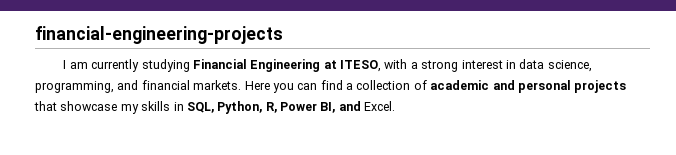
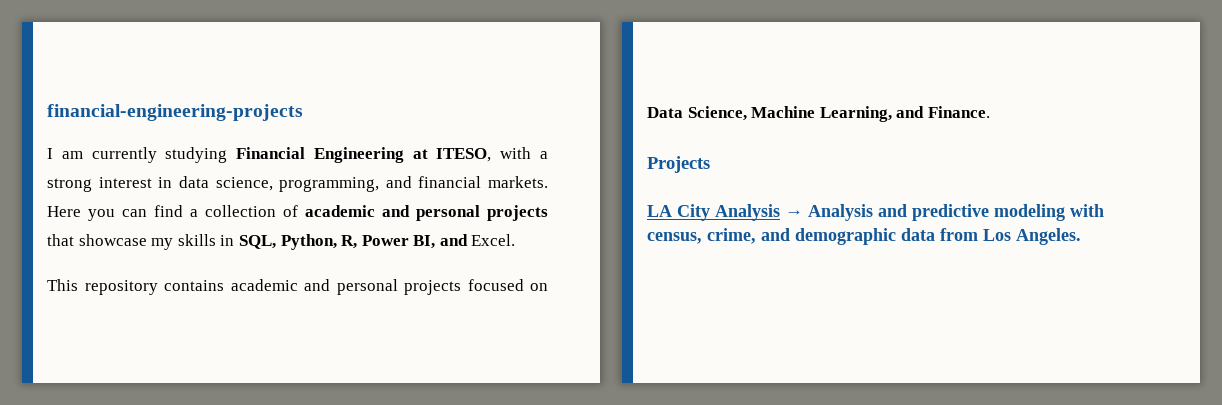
(396, 106) none -> [47,279,548,295] [647,106,990,122] [647,156,710,173] [647,204,1104,221] [647,228,1081,245] // This repository contains academic and personal projects focused on Data Science, Machine Learning, and Finance. // Projects // LA City Analysis → Analysis and predictive modeling with census, crime, and demographic data from Los Angeles.

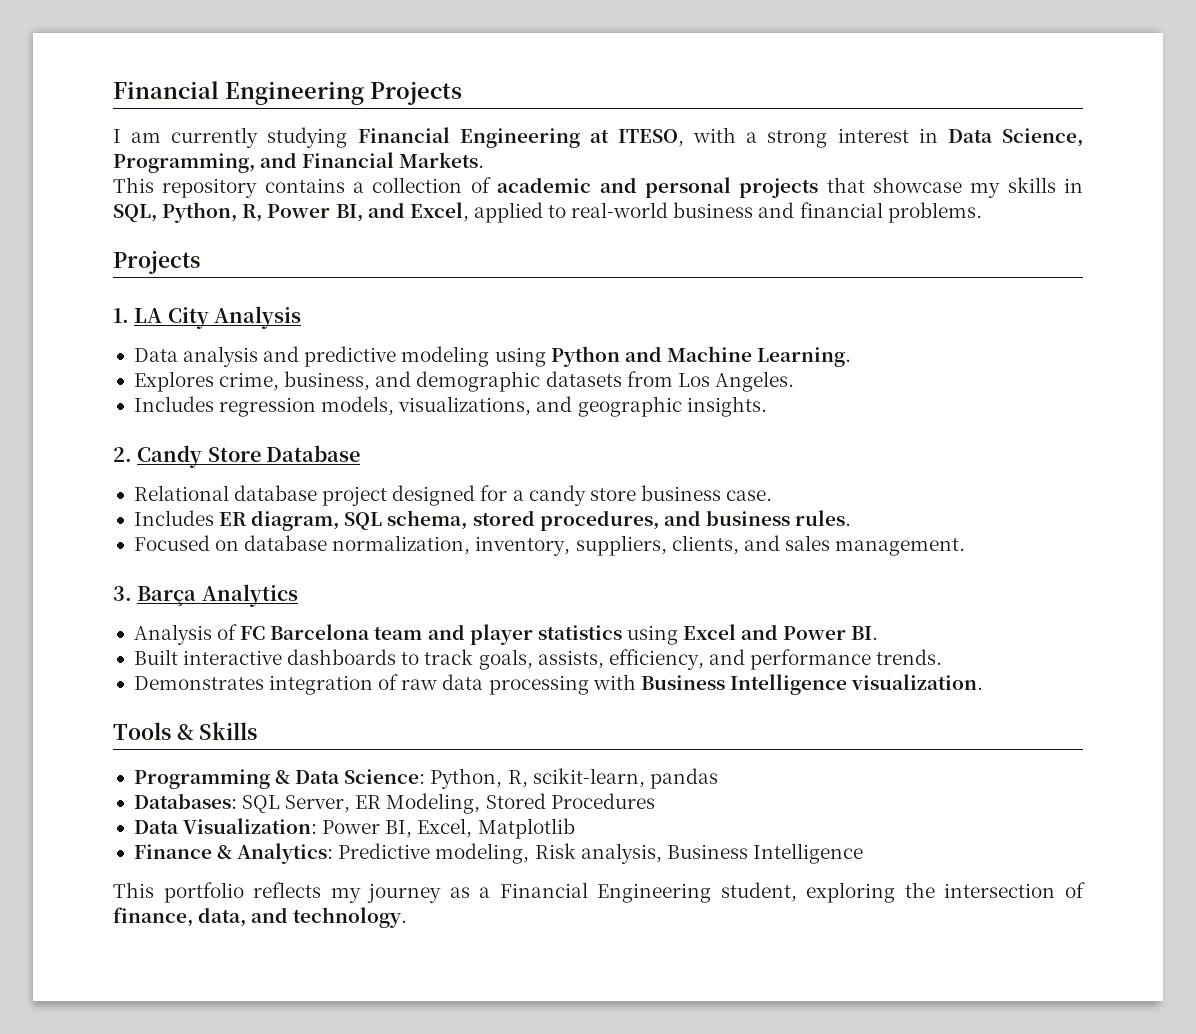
[47,104,303,121] financial-engineering-projects -> [113,81,462,105] Financial Engineering Projects
[178,176,548,192] [47,205,183,221] data science, programming, and financial markets. Here you can find -> [947,128,1083,147] [113,152,485,173] [113,177,345,198] Data Science, Programming, and Financial Markets. // This repository contains
[471,234,516,246] [47,279,548,295] [647,106,990,122] [647,156,710,173] Excel. // This repository contains academic and personal projects focused on Data Science, Machine Learning, and Finance. // Projects // -> [409,202,982,223] [113,250,200,274] [113,308,129,323] Excel, applied to real-world business and financial problems. // Projects // 1.
[785,204,873,221] → Analysis -> [133,346,259,367] // Data analysis
[1070,204,1104,217] [647,228,756,244] with census, crime, -> [494,346,852,367] [133,371,371,392] using Python and Machine Learning. // Explores crime, business,
[901,228,935,241] data -> [545,371,622,387] datasets
(1081, 236) none -> [133,396,767,417] [113,445,361,468] [133,485,773,506] [133,510,852,531] [133,535,966,556] [113,584,298,607] [133,624,879,645] [133,649,943,670] [133,674,984,695] [113,722,258,740] [133,768,718,789] [133,793,655,814] [133,818,575,839] [133,843,863,864] [113,882,1085,903] [113,907,408,928] // Includes regression models, visualizations, and geographic insights. // 2. Candy Store Database // Relational database project designed for a candy store business case. // Includes ER diagram, SQL schema, stored procedures, and business rules. // Focused on database normalization, inventory, suppliers, clients, and sales management. // 3. Barça Analytics // Analysis of FC Barcelona team and player statistics using Excel and Power BI. // Built interactive dashboards to track goals, assists, efficiency, and performance trends. // Demonstrates integration of raw data processing with Business Intelligence visualization. // Tools & Skills // Programming & Data Science: Python, R, scikit-learn, pandas // Databases: SQL Server, ER Modeling, Stored Procedures // Data Visualization: Power BI, Excel, Matplotlib // Finance & Analytics: Predictive modeling, Risk analysis, Business Intelligence // This portfolio reflects my journey as a Financial Engineering student, exploring the intersection of finance, data, and technology.

